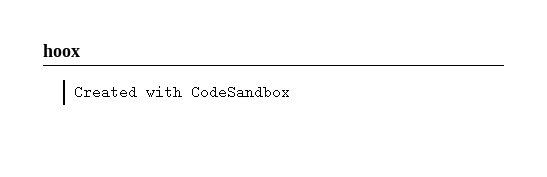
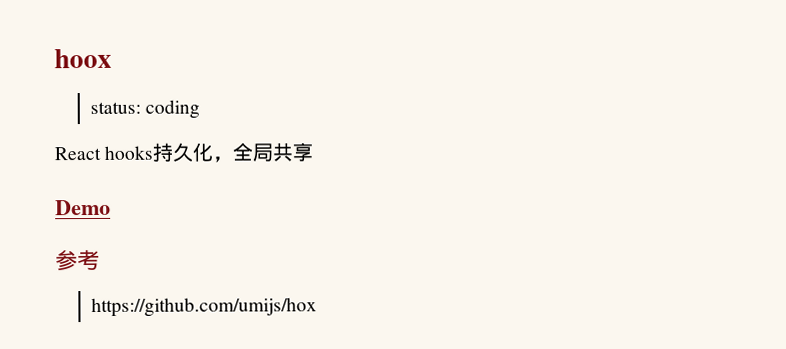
[74,85,291,99] Created with CodeSandbox -> [90,99,201,119] [54,142,314,163] [55,199,111,216] [55,249,100,272] [91,297,318,318] status: coding // React hooks持久化，全局共享 // Demo // 参考 // https://github.com/umijs/hox

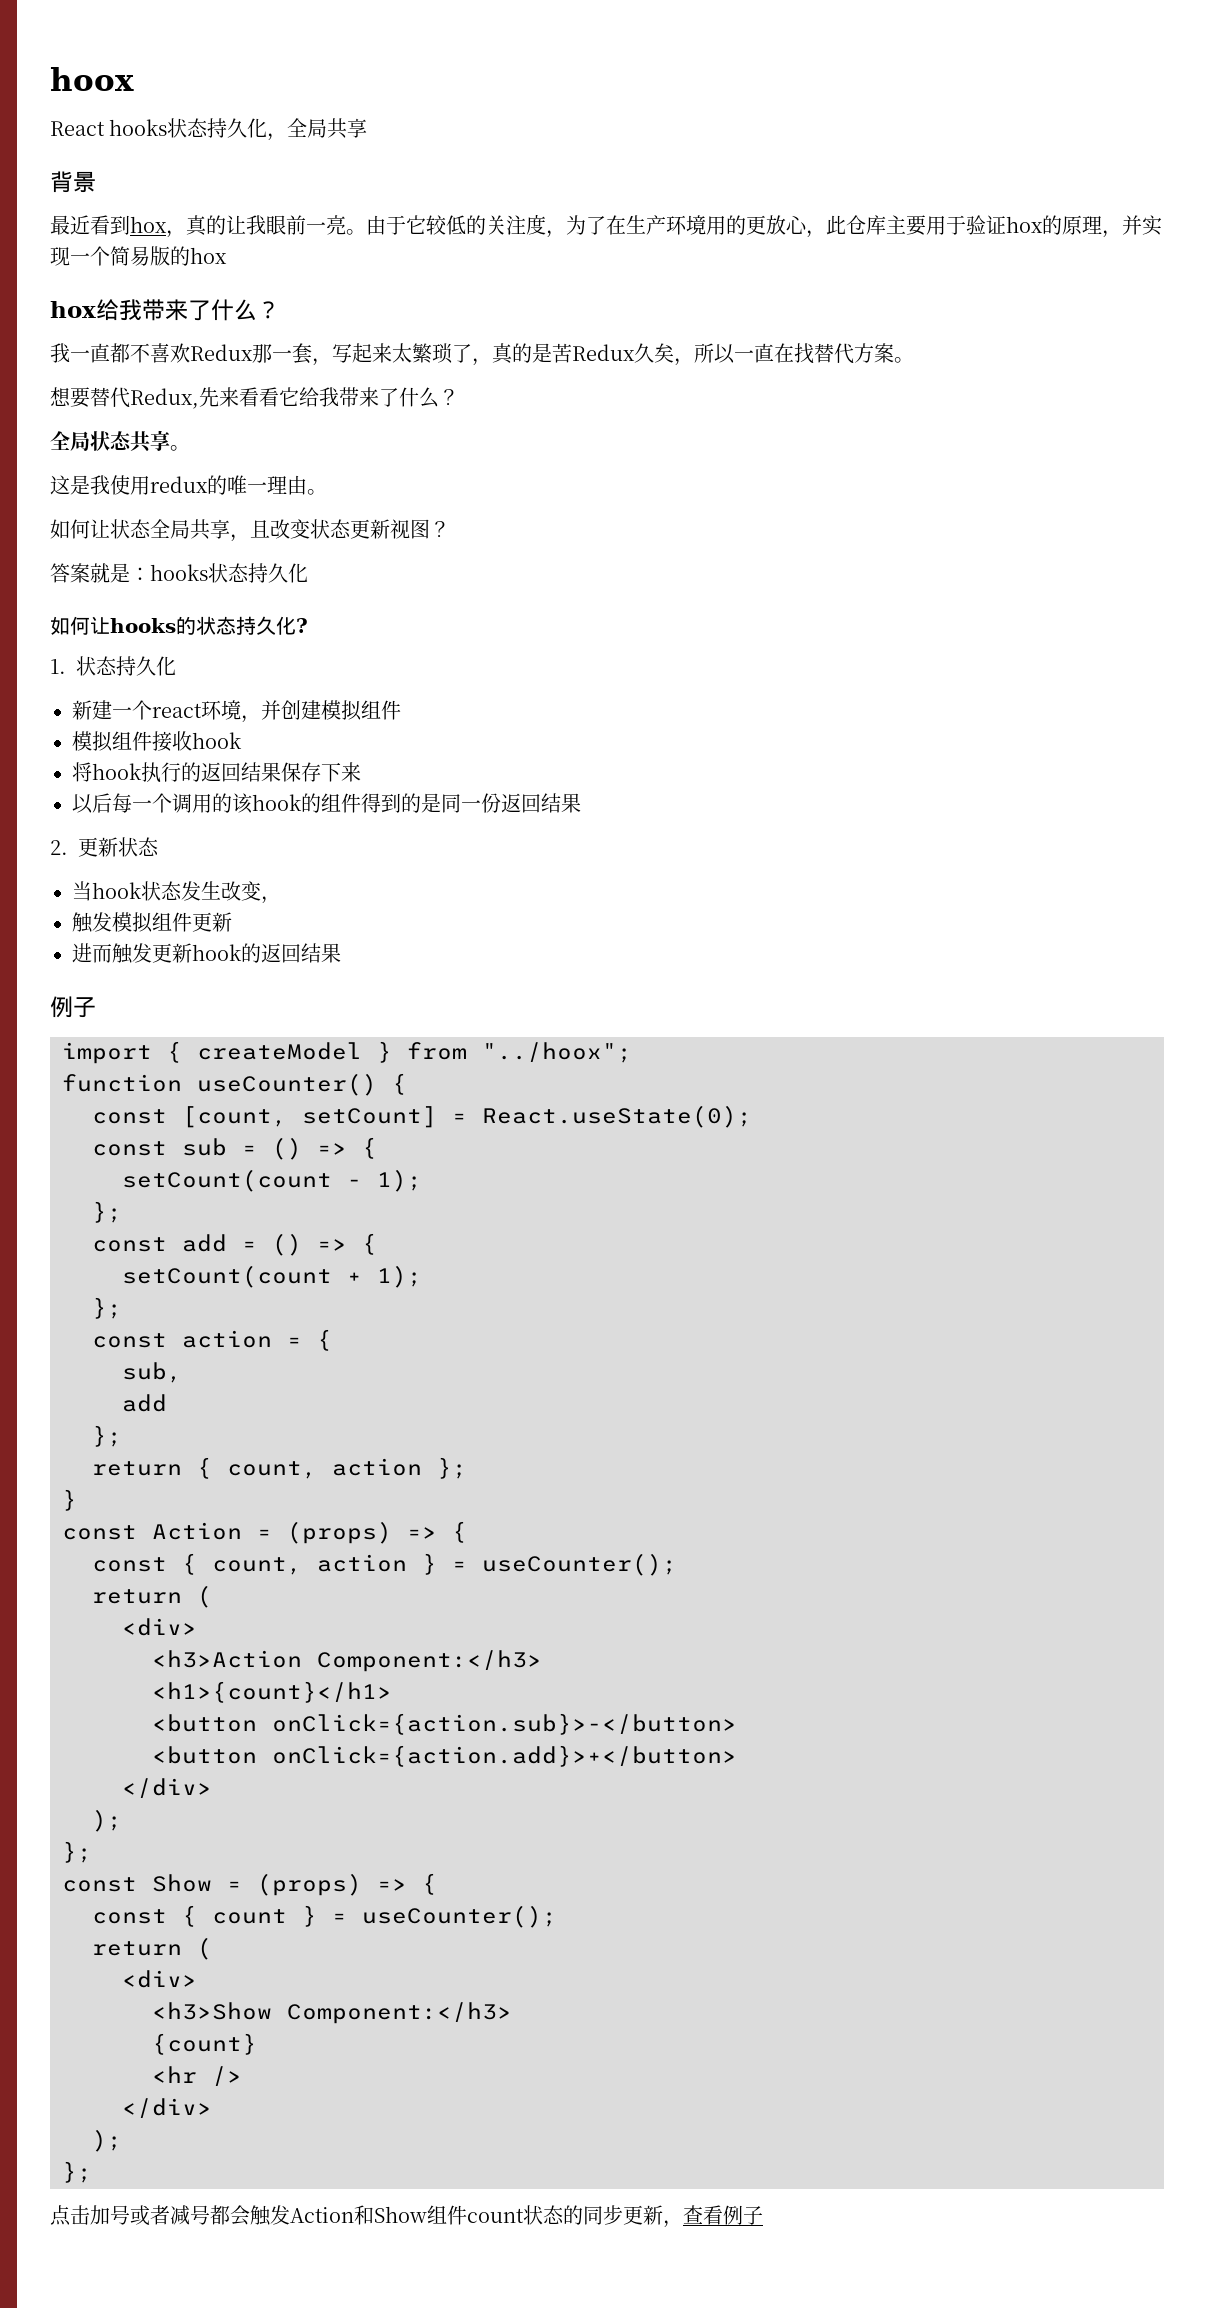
[90,99,201,119] // status: coding -> (134, 79) none
(154, 152) none -> [167,118,209,138] 状态
[55,199,111,216] [55,249,100,272] [91,297,318,318] Demo // 参考 // https://github.com/umijs/hox -> [50,171,96,193] [50,214,1162,238] [50,246,227,266] [50,299,280,321] [50,343,914,366] [50,387,459,409] [50,430,190,452] [50,475,327,495] [50,519,450,542] [50,563,308,583] [50,616,308,635] [50,656,176,676] [72,700,401,723] [72,731,242,752] [72,762,361,783] [72,793,581,814] [50,837,159,857] [72,881,281,904] [72,912,232,933] [72,943,341,964] [50,996,96,1018] [62,1041,632,1064] [62,1073,407,1096] [92,1105,752,1128] [92,1137,377,1160] [122,1169,422,1192] [92,1201,122,1223] [92,1233,377,1256] [122,1265,422,1288] [92,1297,122,1319] [92,1329,332,1351] [122,1362,182,1383] [122,1394,167,1412] [92,1425,122,1447] [92,1457,467,1479] [62,1489,77,1511] [62,1521,467,1544] [92,1553,677,1576] [92,1585,212,1608] [122,1618,197,1636] [152,1650,542,1672] [152,1681,392,1703] [152,1713,737,1735] [152,1745,737,1767] [122,1778,212,1798] [92,1809,122,1832] [62,1841,92,1863] [62,1873,437,1896] [92,1905,557,1928] [92,1937,212,1960] [122,1970,197,1988] [152,2002,512,2024] [152,2033,257,2055] [152,2066,242,2086] [122,2098,212,2118] [92,2129,122,2152] [62,2161,92,2183] [50,2205,763,2228] 背景 // 最近看到hox，真的让我眼前一亮。由于它较低的关注度，为了在生产环境用的更放心，此仓库主要用于验证hox的原理，并实现一个简易版的hox // hox给我带来了什么？ // 我一直都不喜欢Redux那一套，写起来太繁琐了，真的是苦Redux久矣，所以一直在找替代方案。 // 想要替代Redux,先来看看它给我带来了什么？ // 全局状态共享。 // 这是我使用redux的唯一理由。 // 如何让状态全局共享，且改变状态更新视图？ // 答案就是：hooks状态持久化 // 如何让hooks的状态持久化? // 1.状态持久化 // 新建一个react环境，并创建模拟组件 // 模拟组件接收hook // 将hook执行的返回结果保存下来 // 以后每一个调用的该hook的组件得到的是同一份返回结果 // 2.更新状态 // 当hook状态发生改变， // 触发模拟组件更新 // 进而触发更新hook的返回结果 // 例子 // import { createModel } from "../hoox"; // function useCounter() { // const [count, setCount] = React.useState(0); // const sub = () => { // setCount(count - 1); // }; // const add = () => { // setCount(count + 1); // }; // const action = { // sub, // add // }; // return { count, action }; // } // const Action = (props) => { // const { count, action } = useCounter(); // return ( // <div> // <h3>Action Component:</h3> // <h1>{count}</h1> // <button onClick={action.sub}>-</button> // <button onClick={action.add}>+</button> // </div> // ); // }; // const Show = (props) => { // const { count } = useCounter(); // return ( // <div> // <h3>Show Component:</h3> // {count} // <hr /> // </div> // ); // }; // 点击加号或者减号都会触发Action和Show组件count状态的同步更新，查看例子

